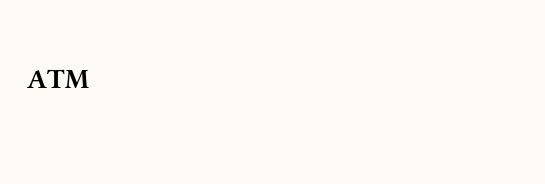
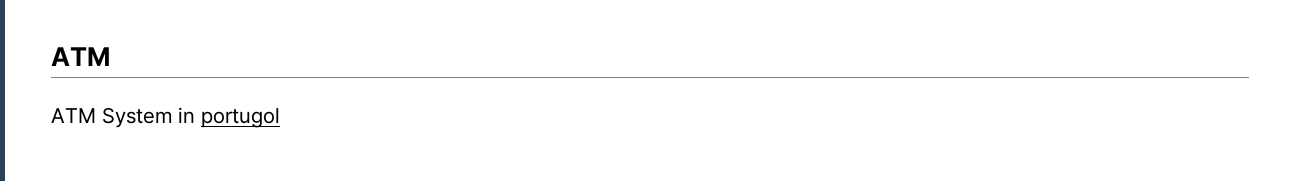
[27,69,89,89] ATM -> [51,47,110,66] [51,107,281,128] ATM // ATM System in portugol

